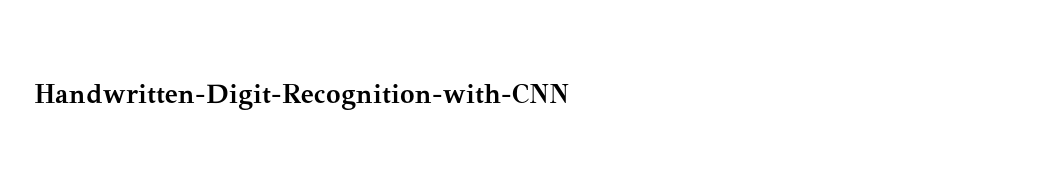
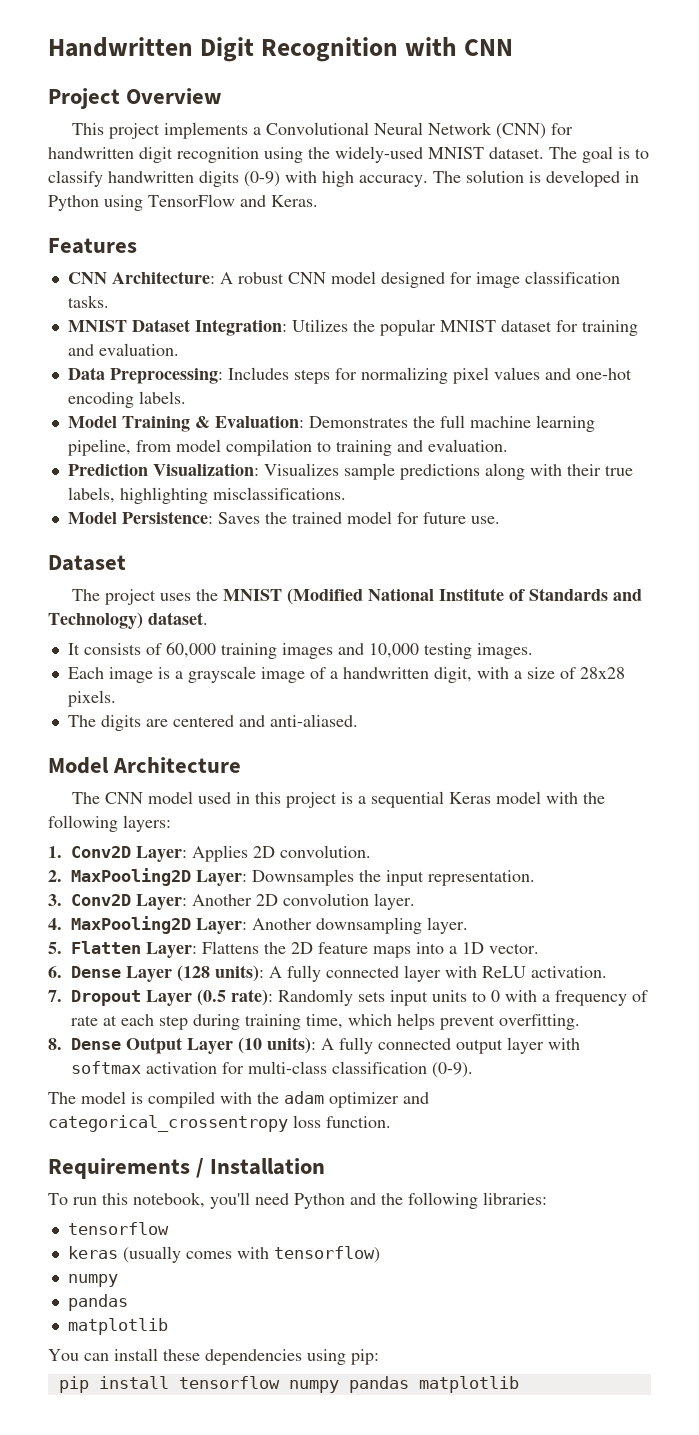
[34,83,569,110] Handwritten-Digit-Recognition-with-CNN -> [48,37,513,62] [48,88,222,109] [71,122,573,139] [48,146,649,163] [48,170,639,187] [48,194,318,211] [48,238,137,254] [67,271,620,288] [67,295,109,308] [67,319,638,336] [67,343,179,356] [67,367,632,384] [67,391,186,408] [67,415,595,432] [67,439,508,456] [67,463,633,480] [67,487,346,504] [67,511,500,524] [48,555,126,571] [71,588,642,605] [48,612,208,629] [67,642,533,659] [67,666,625,683] [67,690,116,707] [67,714,358,731] [48,757,242,774] [71,791,605,808] [48,815,171,832] [48,845,371,862] [48,868,535,886] [48,893,415,910] [48,916,468,934] [48,941,539,958] [48,965,607,982] [48,989,648,1006] [71,1013,580,1030] [48,1037,580,1054] [71,1061,473,1078] [48,1091,429,1108] [48,1115,391,1132] [48,1158,326,1179] [48,1192,547,1209] [67,1222,169,1235] [67,1246,380,1263] [67,1274,118,1287] [67,1294,128,1311] [67,1318,168,1335] [48,1348,379,1365] [58,1376,519,1393] Handwritten Digit Recognition with CNN // Project Overview // This project implements a Convolutional Neural Network (CNN) for handwritten digit recognition using the widely-used MNIST dataset. The goal is to classify handwritten digits (0-9) with high accuracy. The solution is developed in Python using TensorFlow and Keras. // Features // CNN Architecture: A robust CNN model designed for image classification tasks. // MNIST Dataset Integration: Utilizes the popular MNIST dataset for training and evaluation. // Data Preprocessing: Includes steps for normalizing pixel values and one-hot encoding labels. // Model Training & Evaluation: Demonstrates the full machine learning pipeline, from model compilation to training and evaluation. // Prediction Visualization: Visualizes sample predictions along with their true labels, highlighting misclassifications. // Model Persistence: Saves the trained model for future use. // Dataset // The project uses the MNIST (Modified National Institute of Standards and Technology) dataset. // It consists of 60,000 training images and 10,000 testing images. // Each image is a grayscale image of a handwritten digit, with a size of 28x28 pixels. // The digits are centered and anti-aliased. // Model Architecture // The CNN model used in this project is a sequential Keras model with the following layers: // 1. Conv2D Layer: Applies 2D convolution. // 2. MaxPooling2D Layer: Downsamples the input representation. // 3. Conv2D Layer: Another 2D convolution layer. // 4. MaxPooling2D Layer: Another downsampling layer. // 5. Flatten Layer: Flattens the 2D feature maps into a 1D vector. // 6. Dense Layer (128 units): A fully connected layer with ReLU activation. // 7. Dropout Layer (0.5 rate): Randomly sets input units to 0 with a frequency of rate at each step during training time, which helps prevent overfitting. // 8. Dense Output Layer (10 units): A fully connected output layer with softmax activation for multi-class classification (0-9). // The model is compiled with the adam optimizer and categorical_crossentropy loss function. // Requirements / Installation // To run this notebook, you'll need Python and the following libraries: // tensorflow // keras (usually comes with tensorflow) // numpy // pandas // matplotlib // You can install these dependencies using pip: // pip install tensorflow numpy pandas matplotlib

